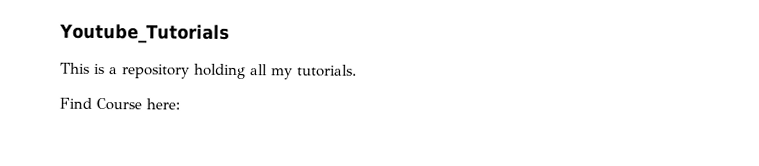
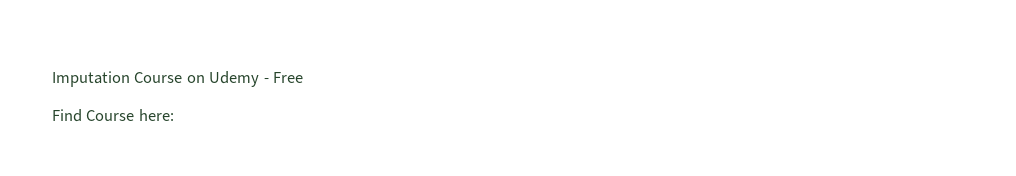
[59,23,230,44] [60,62,357,80] Youtube_Tutorials // This is a repository holding all my tutorials. -> [52,71,304,87] Imputation Course on Udemy - Free

